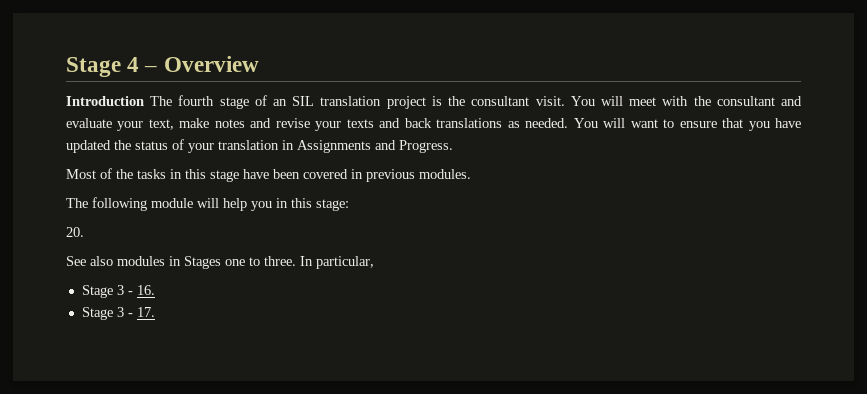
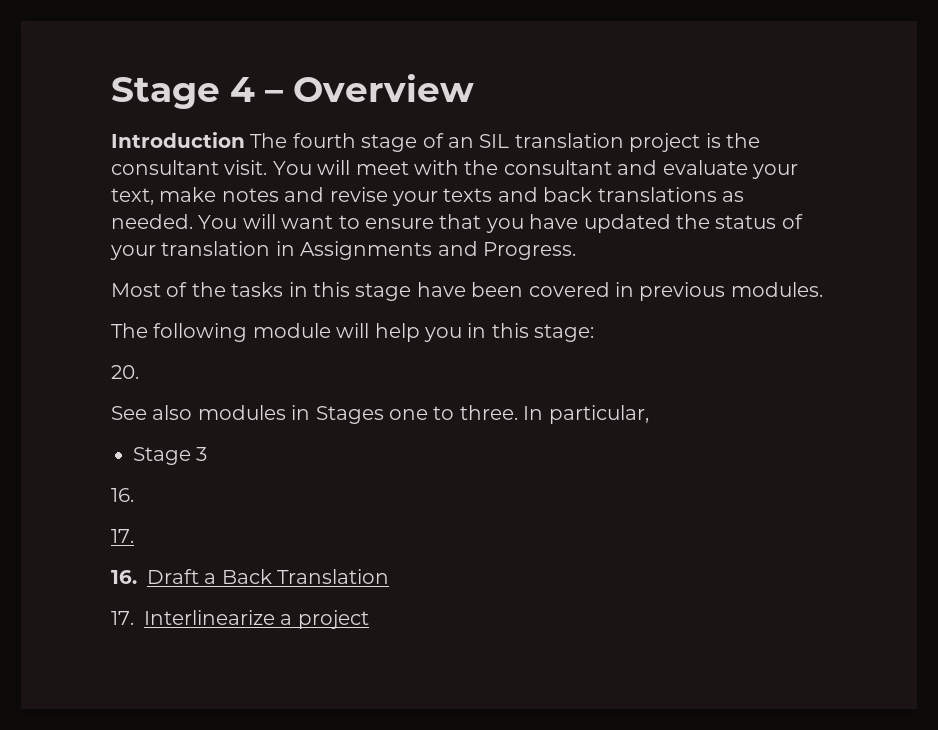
[127,285,155,295] [81,307,155,320] - 16. // Stage 3 - 17. -> [111,488,134,502] [111,529,134,543] [111,569,390,584] [111,610,369,629] // 16. // 17. // 16. Draft a Back Translation // 17. Interlinearize a project

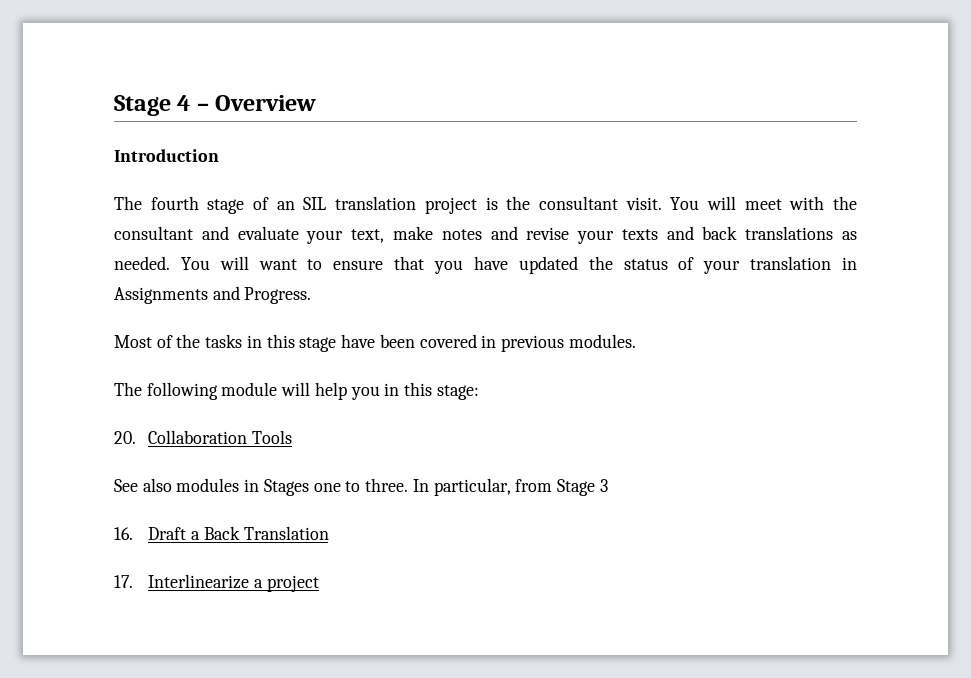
(245, 140) none -> (219, 155) //
(139, 372) none -> [148,430,293,444] Collaboration Tools
(649, 414) // -> [515,479,553,492] from
[111,529,134,543] [111,570,137,584] // 17. // 16. -> (133, 533) none

